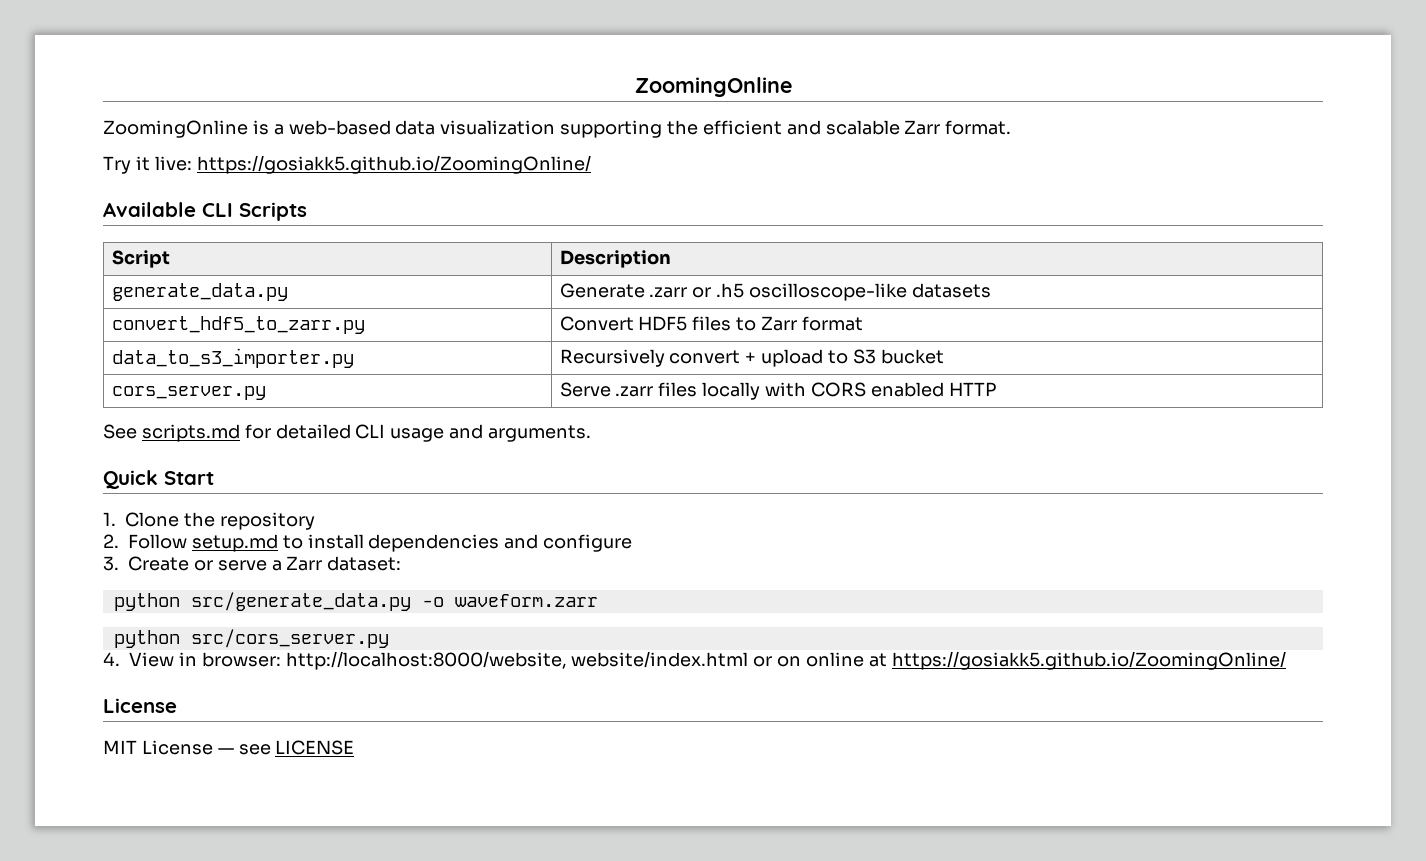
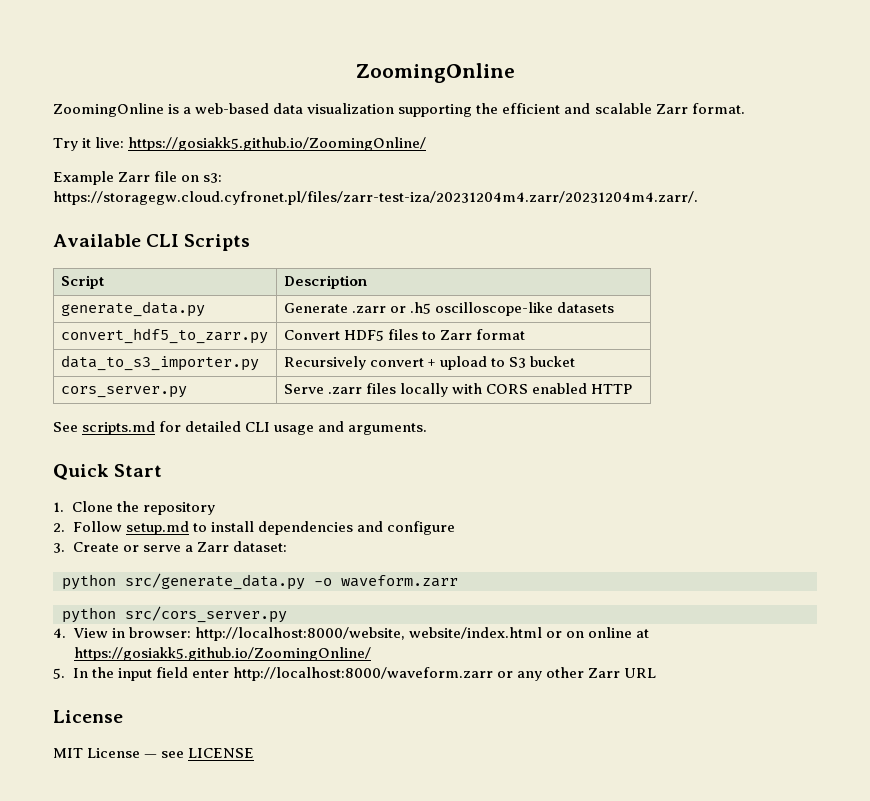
(591, 164) none -> [53,171,223,185] [53,191,698,205] // Example Zarr file on s3: https://storagegw.cloud.cyfronet.pl/files/zarr-test-iza/20231204m4.zarr/20231204m4.zarr/.
(1286, 660) none -> [53,667,656,681] // 5. In the input field enter http://localhost:8000/waveform.zarr or any other Zarr URL

